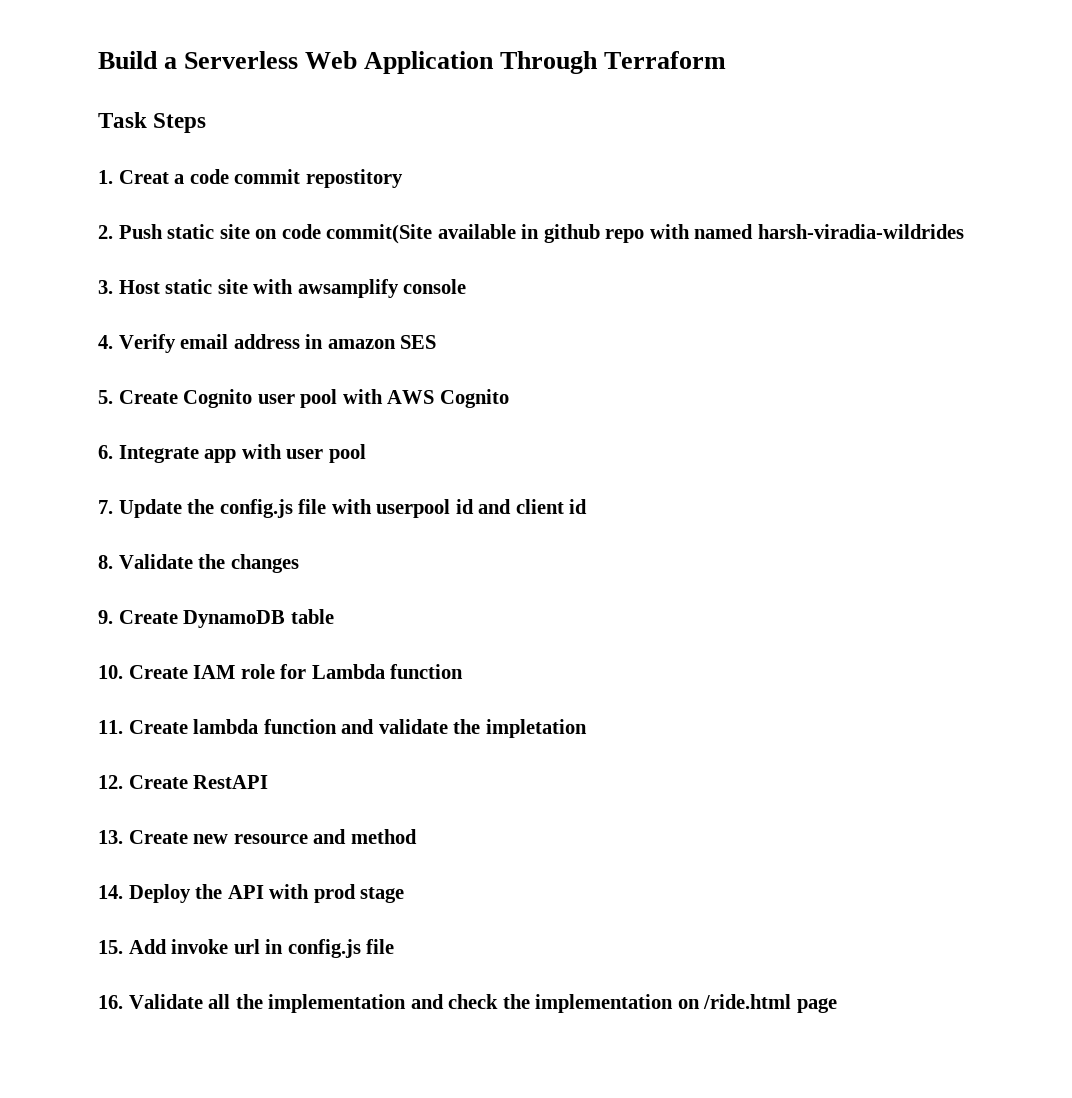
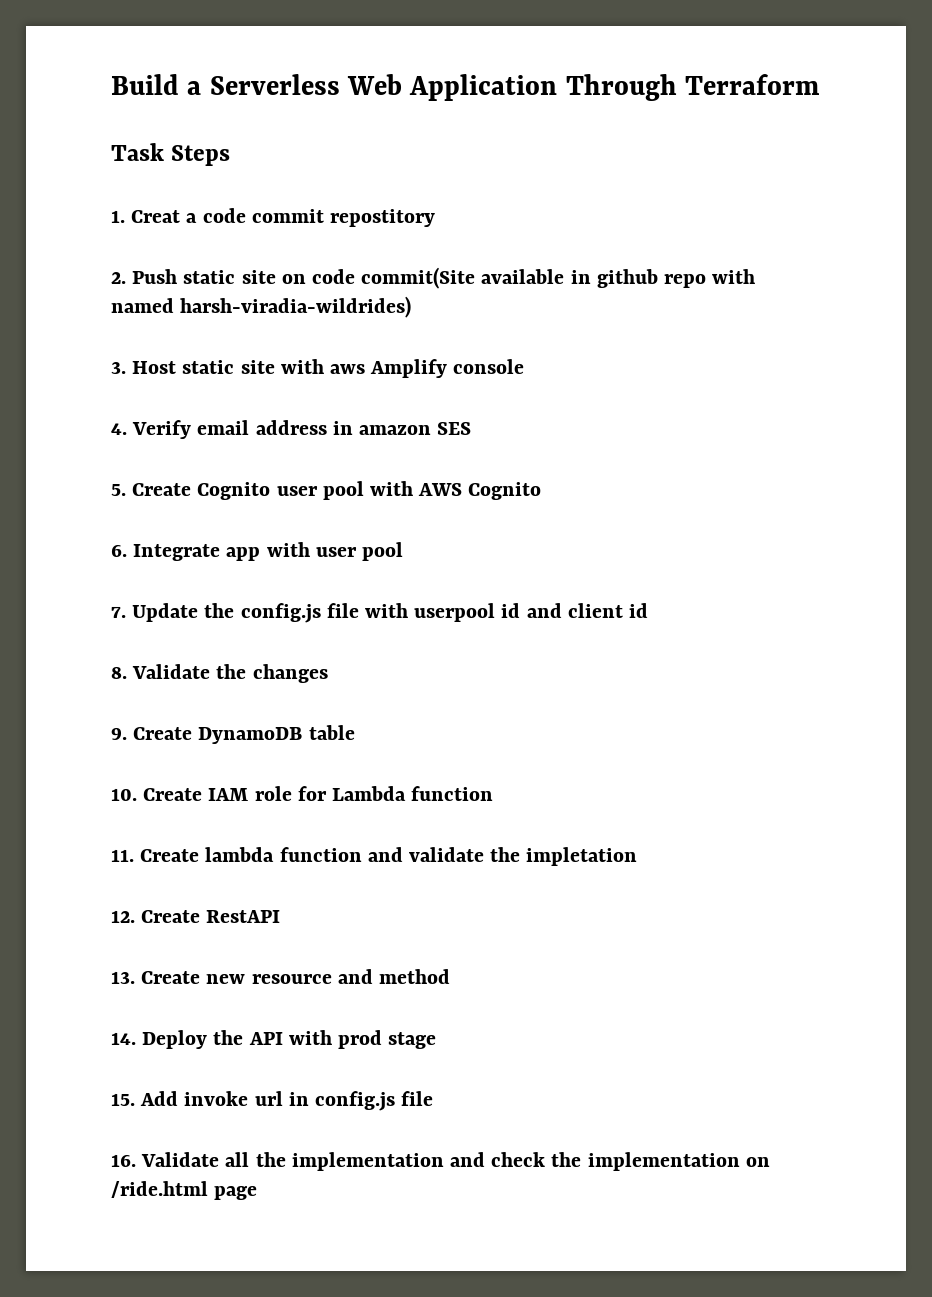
[757,224,964,239] harsh-viradia-wildrides -> [180,296,412,318] harsh-viradia-wildrides)
[297,279,399,298] awsamplify -> [330,359,448,378] aws Amplify

